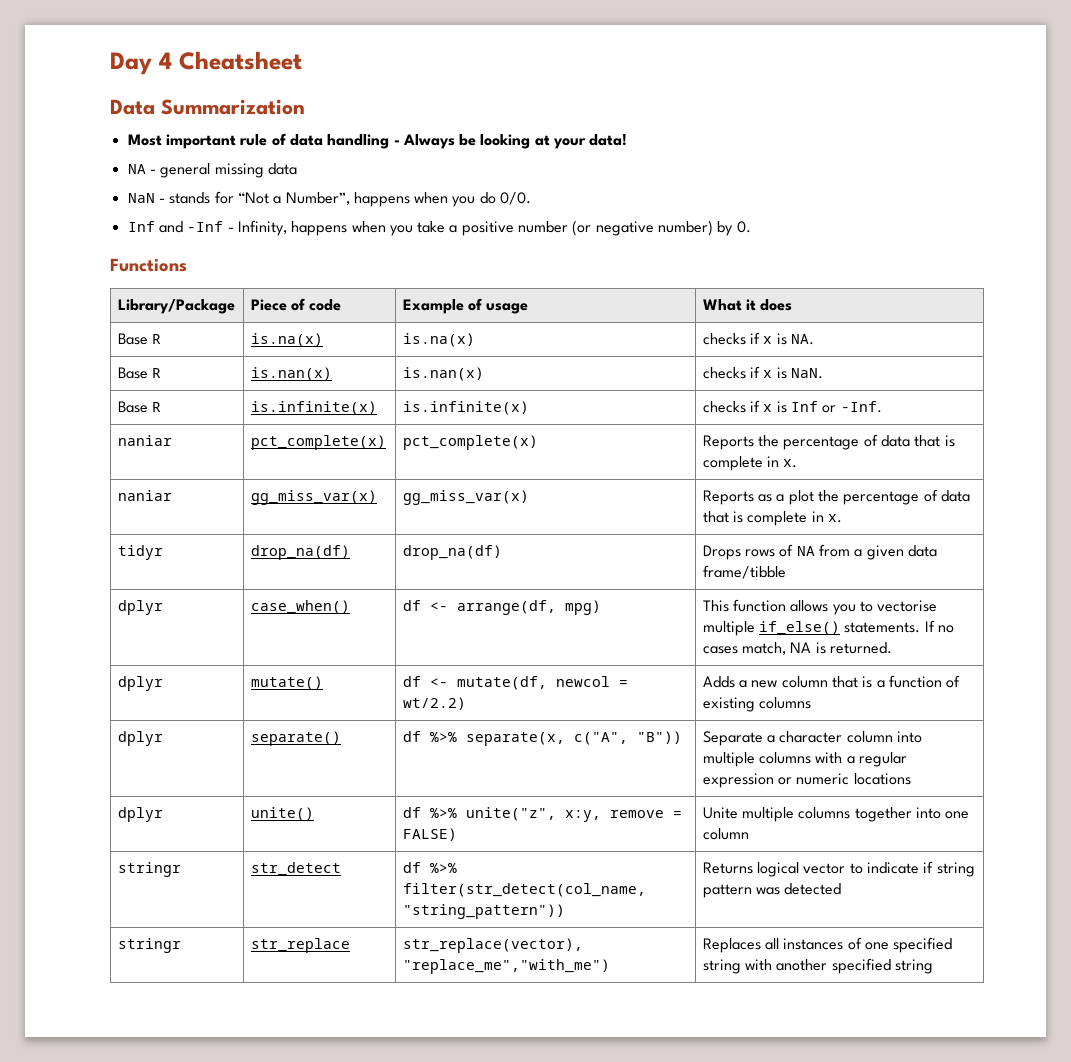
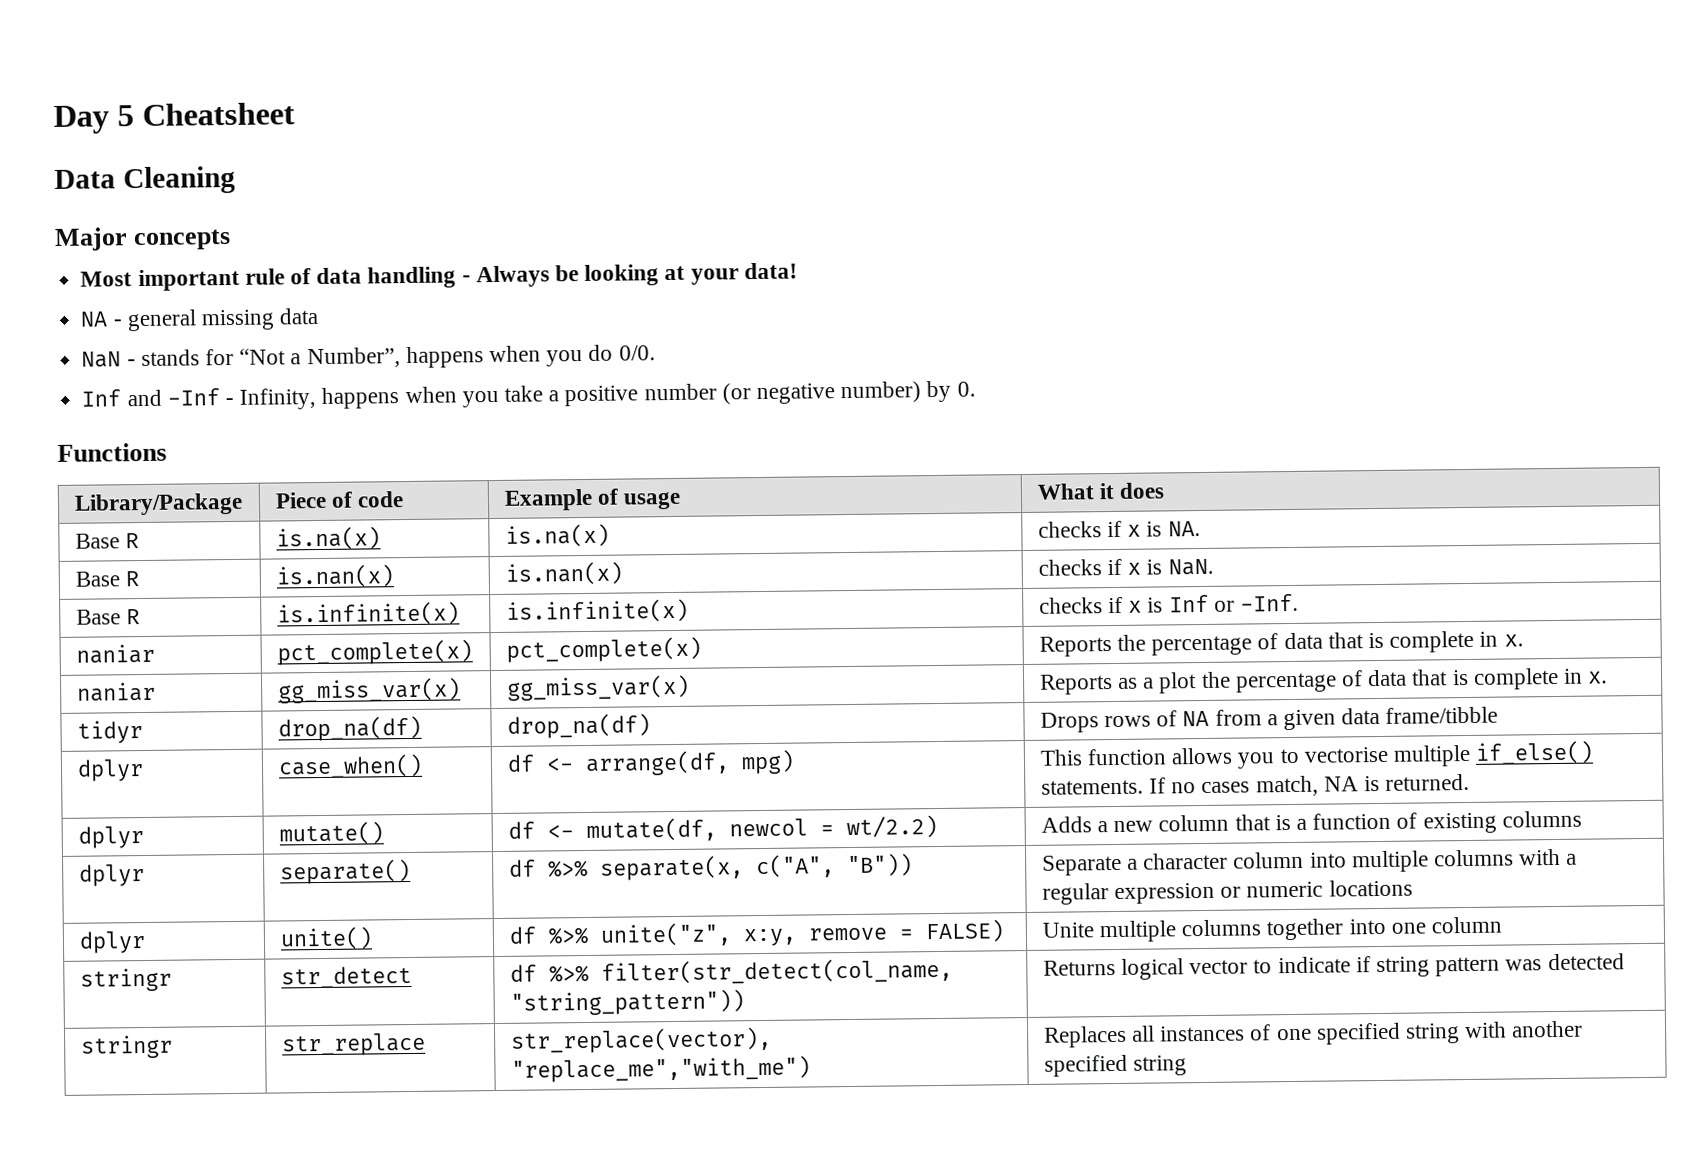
[159,52,172,69] 4 -> [116,105,134,127] 5
[161,99,305,115] Summarization -> [122,165,236,195] [54,227,232,251] Cleaning // Major concepts

